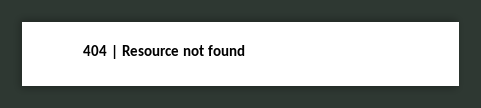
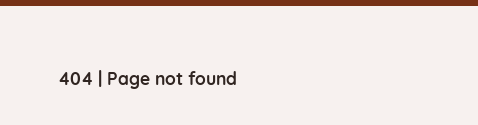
[121,45,179,56] Resource -> [107,72,150,89] Page

